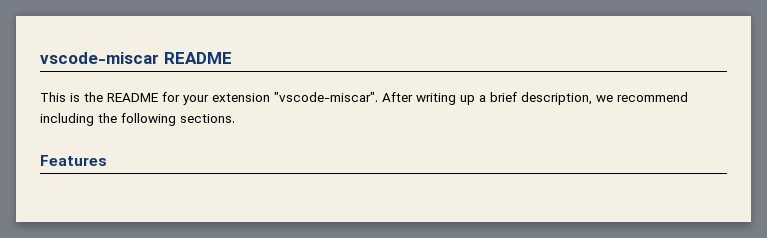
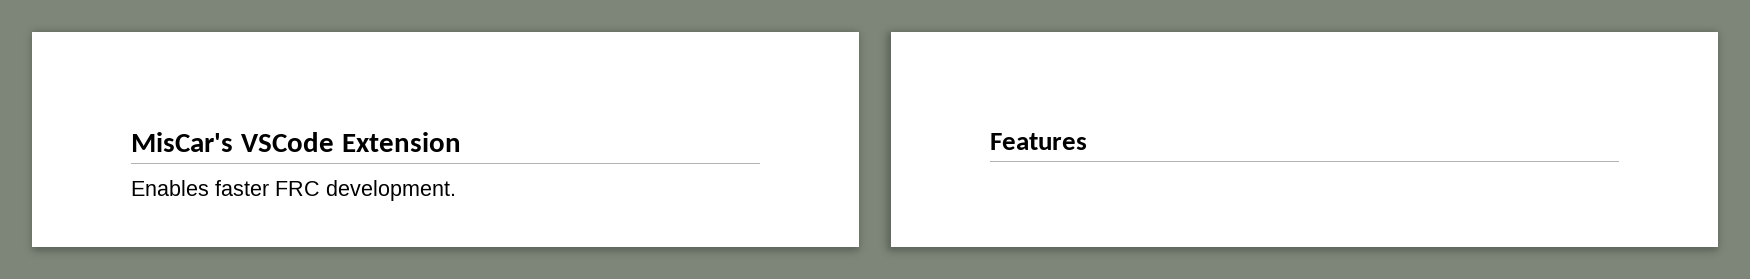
[40,52,232,64] [40,92,688,105] [40,113,235,126] vscode-miscar README // This is the README for your extension "vscode-miscar". After writing up a brief description, we recommend including the following sections. -> [131,132,461,152] [131,180,456,201] MisCar's VSCode Extension // Enables faster FRC development.

